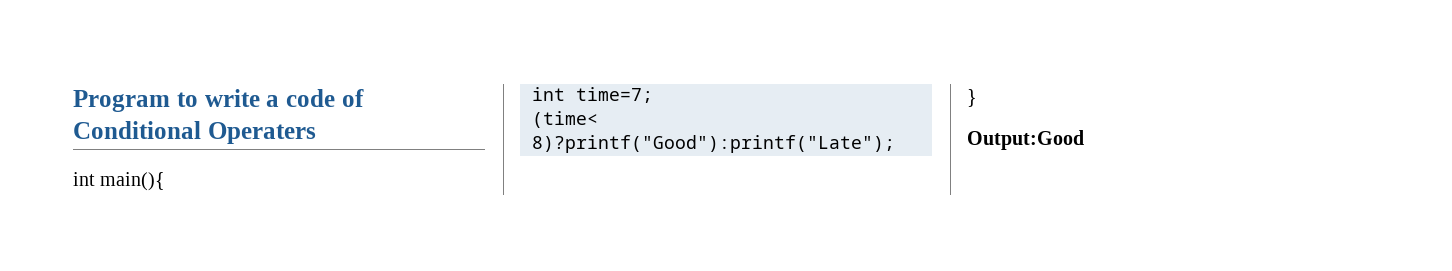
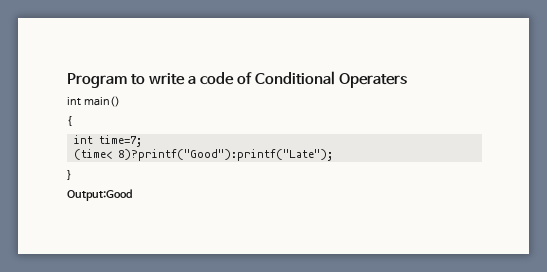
[100,172,166,191] main(){ -> [83,96,120,107] [67,116,72,126] main() // {

